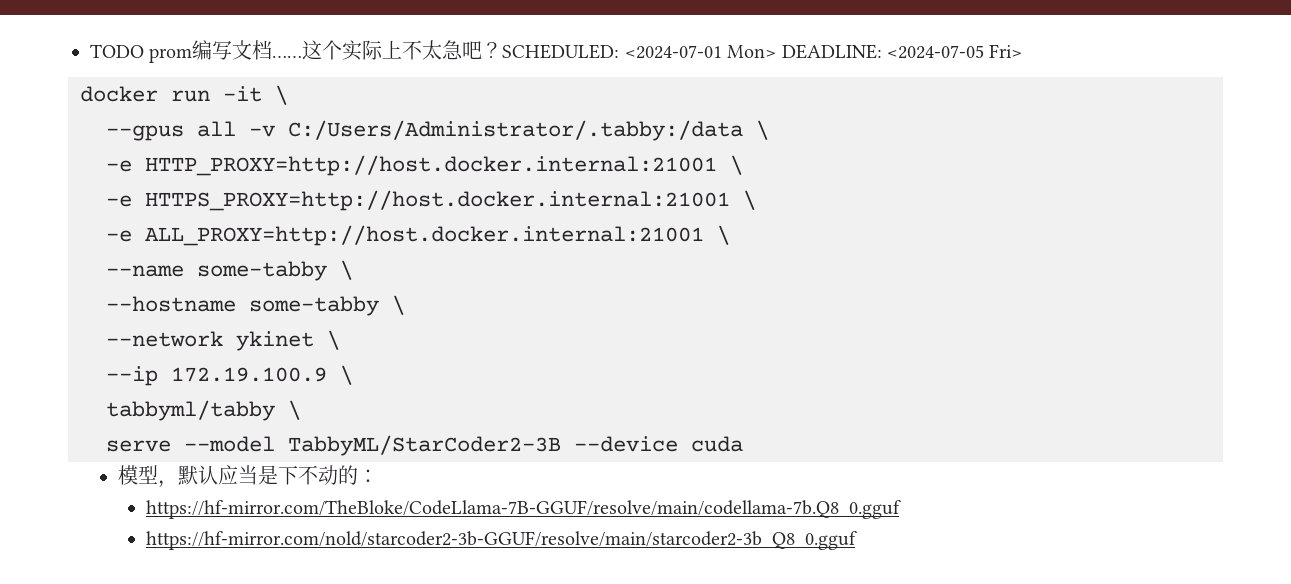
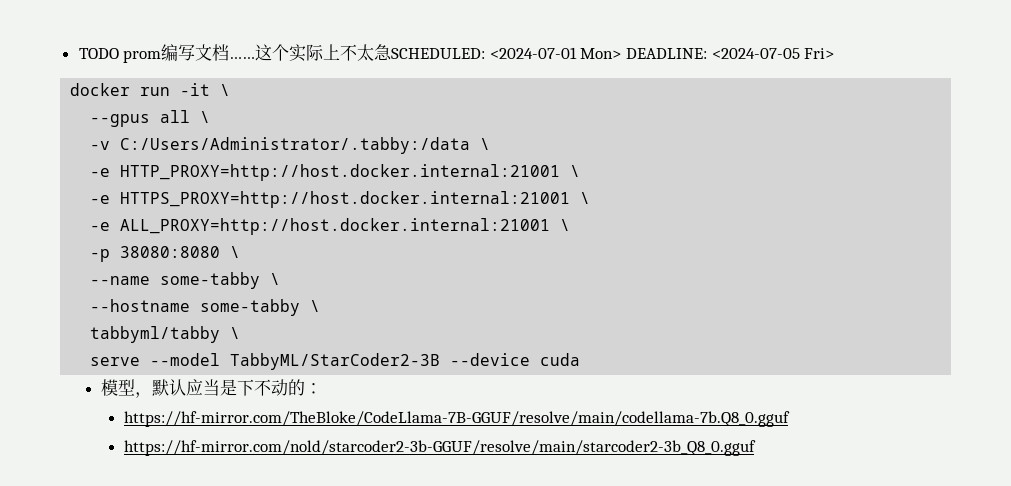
[462,41,503,59] 吧？ -> (393, 52) none
(236, 129) none -> [200,111,211,123] \ //
(730, 235) none -> [90,246,241,262] // -p 38080:8080 \
[106,330,340,351] [106,365,353,386] // --network ykinet \ // --ip 172.19.100.9 \ -> (321, 306) none

